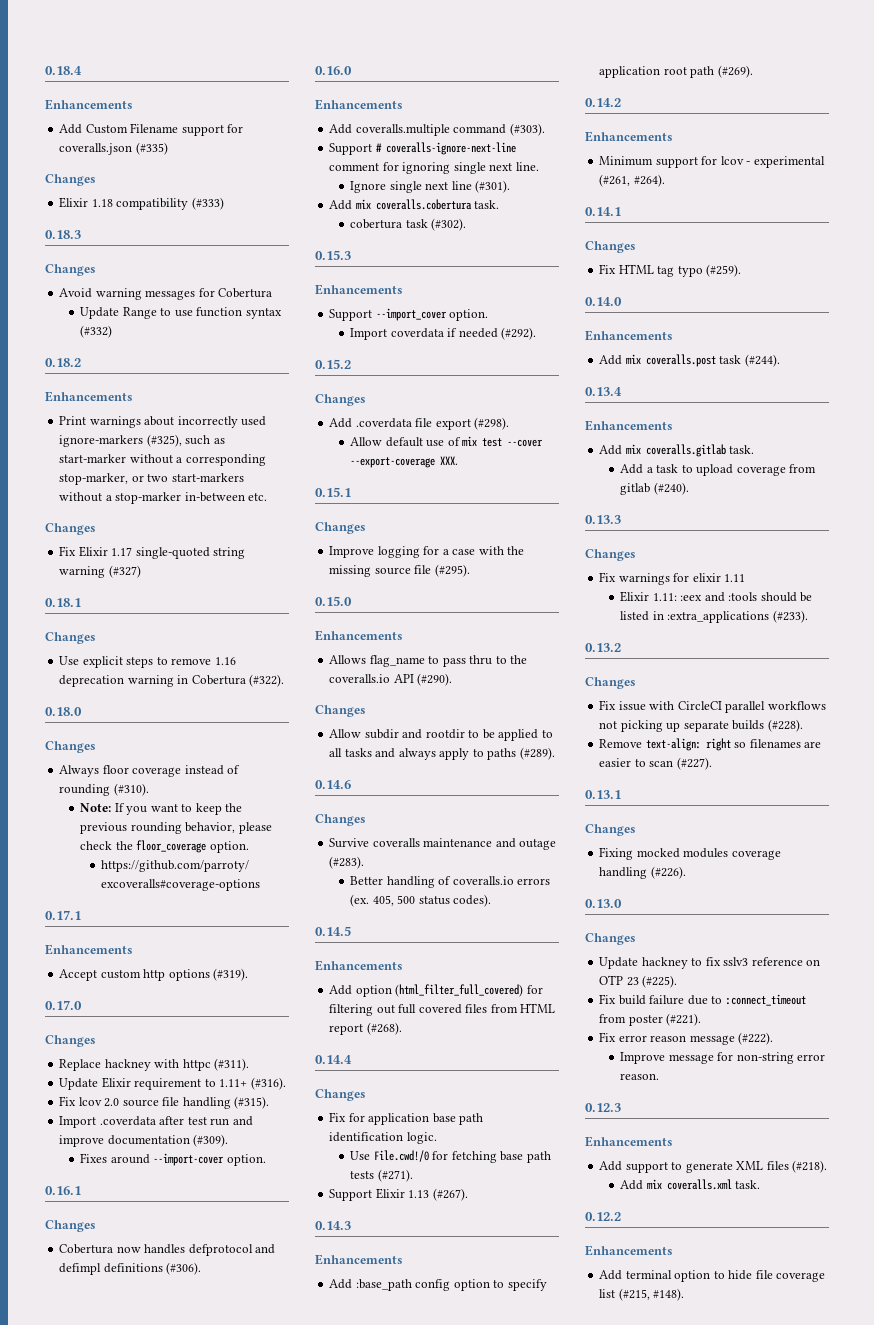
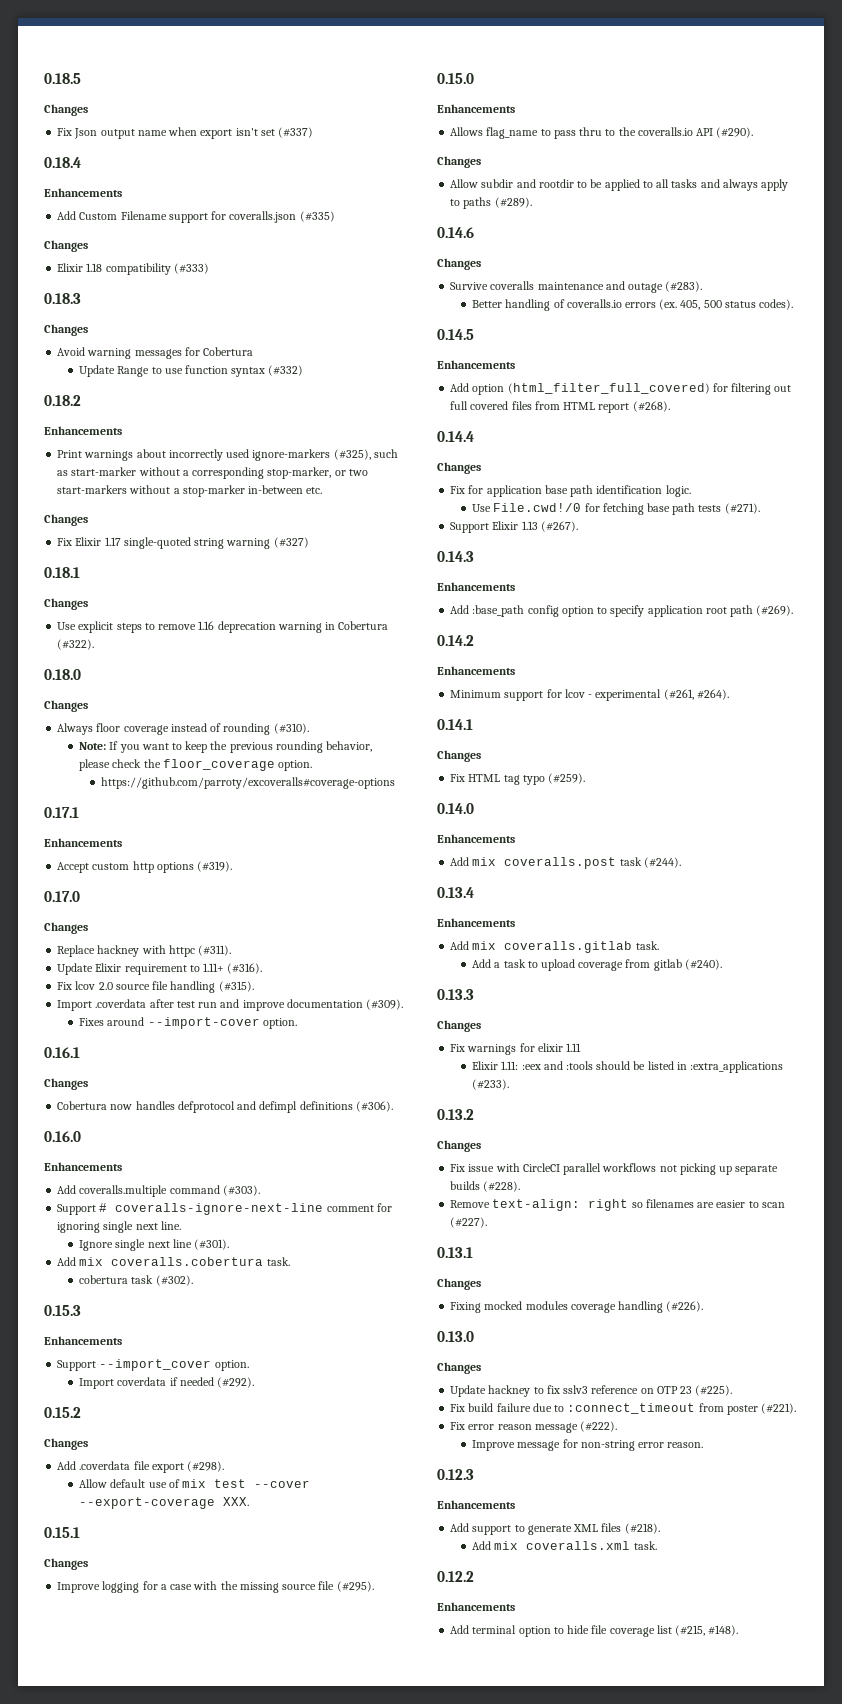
(45, 70) none -> [44,73,81,84] [44,104,88,116] [57,127,314,139] 0.18.5 // Changes // Fix Json output name when export isn't set (#337) //

